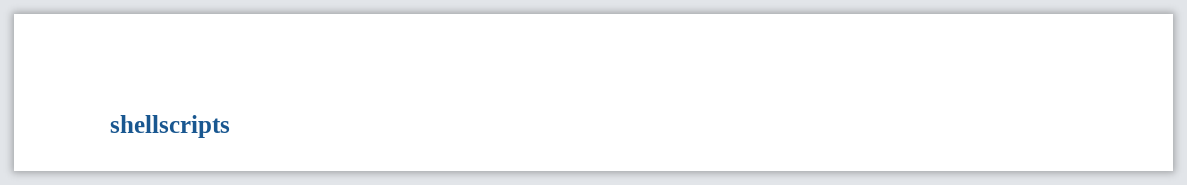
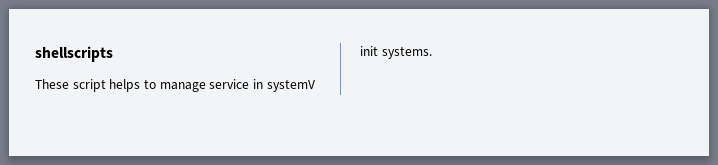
(230, 126) none -> [35,79,315,92] [360,46,432,59] // These script helps to manage service in systemV init systems.

